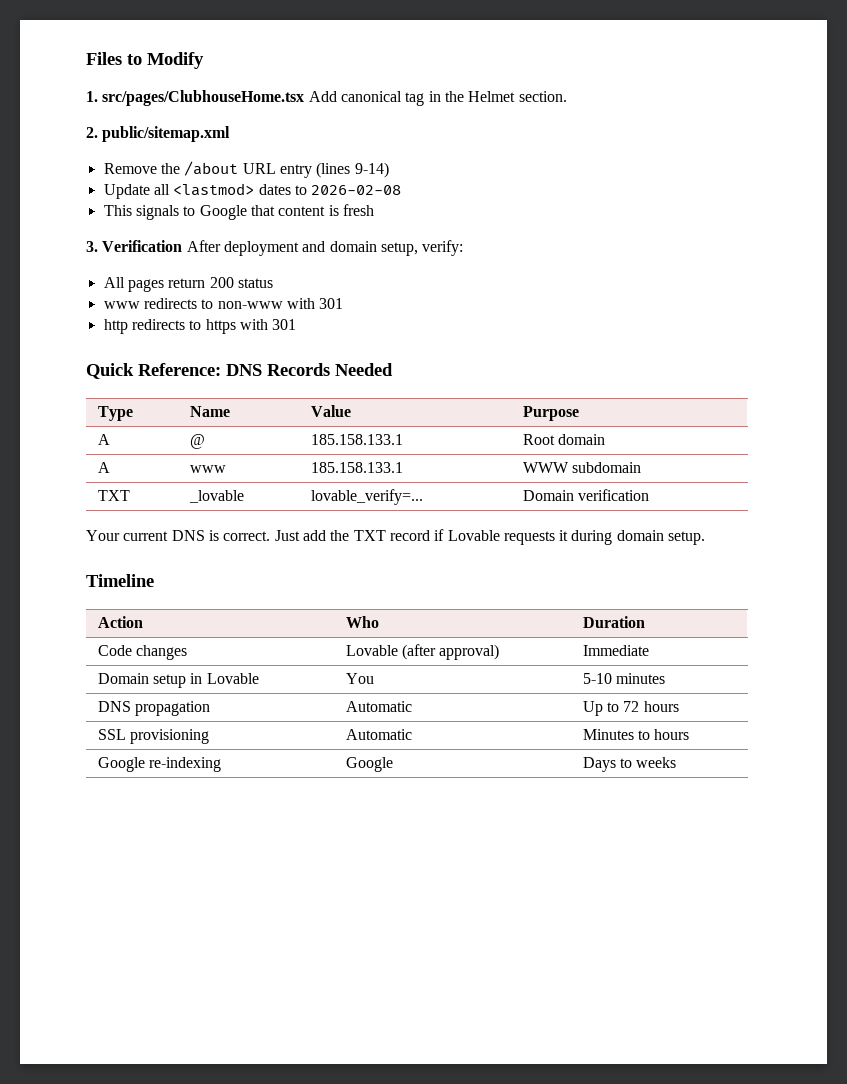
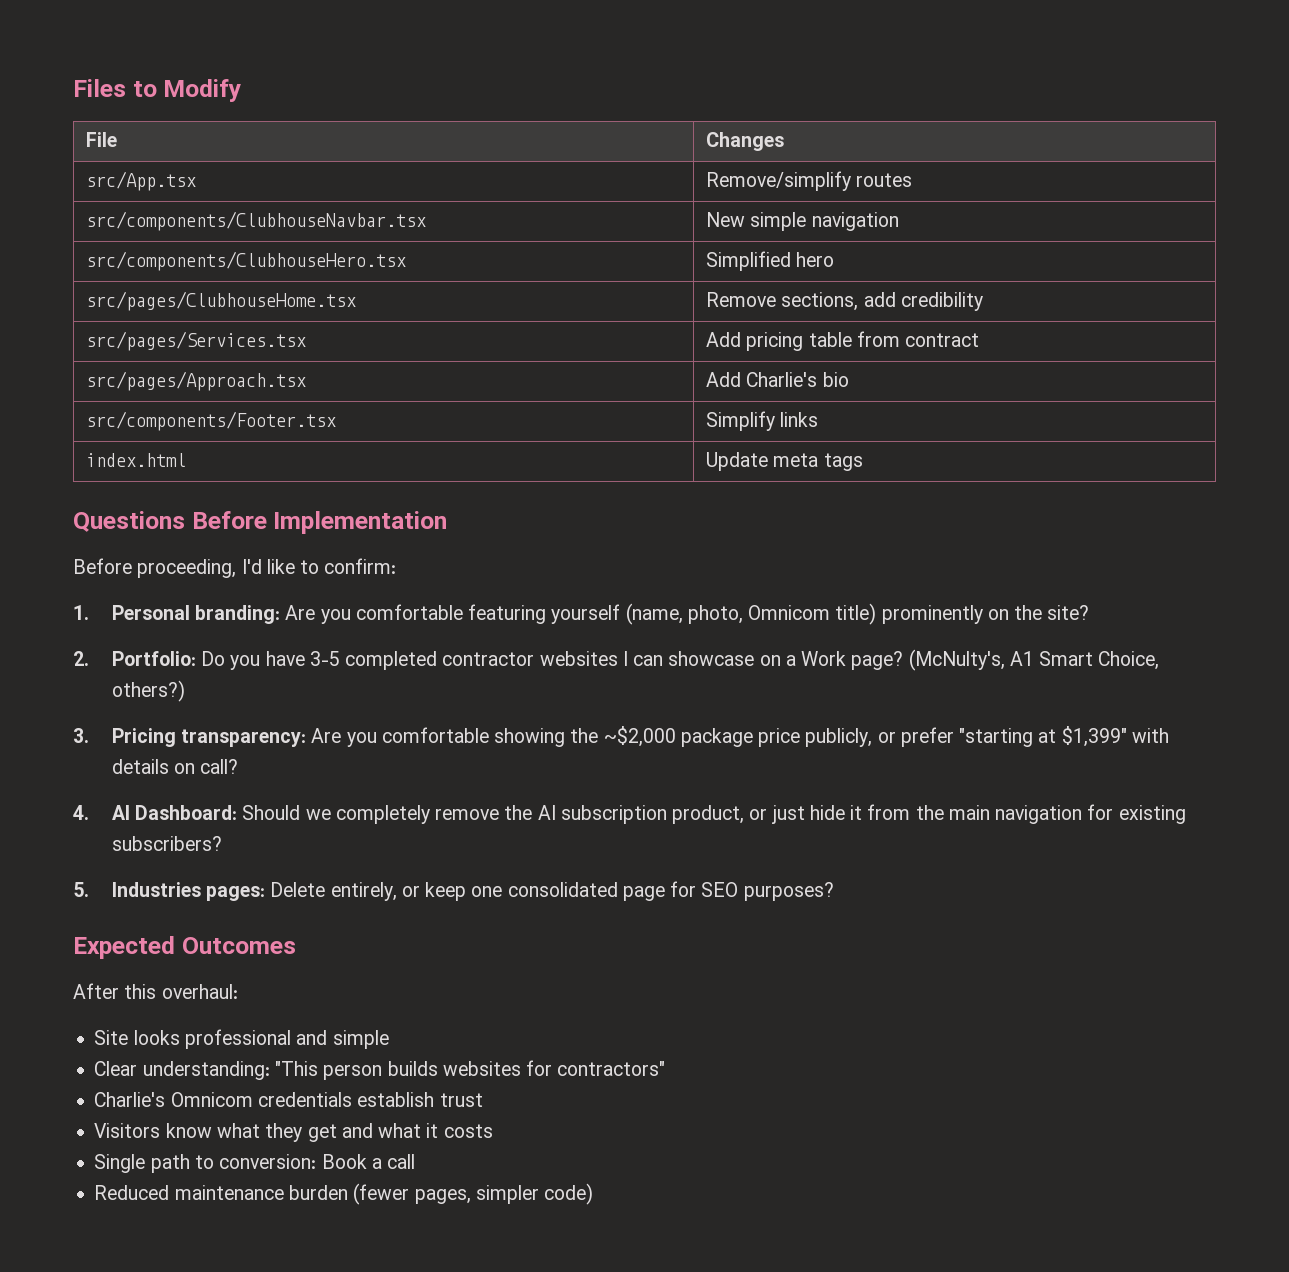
[86,90,567,106] [86,126,231,142] [103,161,389,178] [103,183,402,199] [103,204,374,220] [86,240,464,256] [103,277,273,292] [103,298,344,309] [103,319,297,334] [86,363,393,379] [97,406,133,421] [189,406,230,417] [310,405,351,417] [522,406,579,421] [97,434,110,445] [189,434,205,449] [310,434,403,445] [522,434,606,445] [97,462,110,473] [189,465,226,473] [310,462,403,473] [522,462,642,473] [97,490,130,501] [188,490,244,503] [310,489,423,505] [522,489,650,501] [86,529,706,545] [86,574,154,587] [97,616,143,628] [345,616,379,628] [582,616,645,628] [97,645,188,660] [345,644,500,660] [582,645,649,656] [97,673,259,688] [345,673,374,684] [582,673,666,684] [97,701,211,716] [345,701,412,712] [582,701,679,716] [97,729,210,744] [345,729,412,740] [582,729,690,740] [97,757,222,772] [345,757,393,772] [582,757,677,772] // 1. src/pages/ClubhouseHome.tsx Add canonical tag in the Helmet section. // 2. public/sitemap.xml // Remove the /about URL entry (lines 9-14) // Update all <lastmod> dates to 2026-02-08 // This signals to Google that content is fresh // 3. Verification After deployment and domain setup, verify: // All pages return 200 status // www redirects to non-www with 301 // http redirects to https with 301 // Quick Reference: DNS Records Needed // Type | Name | Value | Purpose // A | @ | 185.158.133.1 | Root domain // A | www | 185.158.133.1 | WWW subdomain // TXT | _lovable | lovable_verify=... | Domain verification // Your current DNS is correct. Just add the TXT record if Lovable requests it during domain setup. // Timeline // Action | Who | Duration // Code changes | Lovable (after approval) | Immediate // Domain setup in Lovable | You | 5-10 minutes // DNS propagation | Automatic | Up to 72 hours // SSL provisioning | Automatic | Minutes to hours // Google re-indexing | Google | Days to weeks -> [86,132,118,147] [706,132,785,151] [86,171,197,191] [706,171,913,191] [86,211,427,231] [706,212,899,231] [86,251,407,271] [706,251,835,271] [86,291,357,311] [706,292,983,311] [86,331,307,351] [706,331,980,351] [86,371,307,391] [706,372,849,387] [86,411,337,431] [706,411,819,431] [86,453,187,467] [706,452,863,471] [73,511,448,534] [73,558,397,578] [73,603,1090,625] [73,649,1160,671] [111,680,185,702] [73,726,1169,747] [111,759,239,774] [73,804,1186,824] [111,836,222,851] [73,881,834,901] [73,936,296,959] [73,983,238,999] [94,1029,389,1049] [94,1060,666,1080] [94,1092,483,1107] [94,1123,493,1142] [94,1154,416,1173] [94,1183,594,1205] // File | Changes // src/App.tsx | Remove/simplify routes // src/components/ClubhouseNavbar.tsx | New simple navigation // src/components/ClubhouseHero.tsx | Simplified hero // src/pages/ClubhouseHome.tsx | Remove sections, add credibility // src/pages/Services.tsx | Add pricing table from contract // src/pages/Approach.tsx | Add Charlie's bio // src/components/Footer.tsx | Simplify links // index.html | Update meta tags // Questions Before Implementation // Before proceeding, I'd like to confirm: // 1. Personal branding: Are you comfortable featuring yourself (name, photo, Omnicom title) prominently on the site? // 2. Portfolio: Do you have 3-5 completed contractor websites I can showcase on a Work page? (McNulty's, A1 Smart Choice, others?) // 3. Pricing transparency: Are you comfortable showing the ~$2,000 package price publicly, or prefer "starting at $1,399" with details on call? // 4. AI Dashboard: Should we completely remove the AI subscription product, or just hide it from the main navigation for existing subscribers? // 5. Industries pages: Delete entirely, or keep one consolidated page for SEO purposes? // Expected Outcomes // After this overhaul: // Site looks professional and simple // Clear understanding: "This person builds websites for contractors" // Charlie's Omnicom credentials establish trust // Visitors know what they get and what it costs // Single path to conversion: Book a call // Reduced maintenance burden (fewer pages, simpler code)

